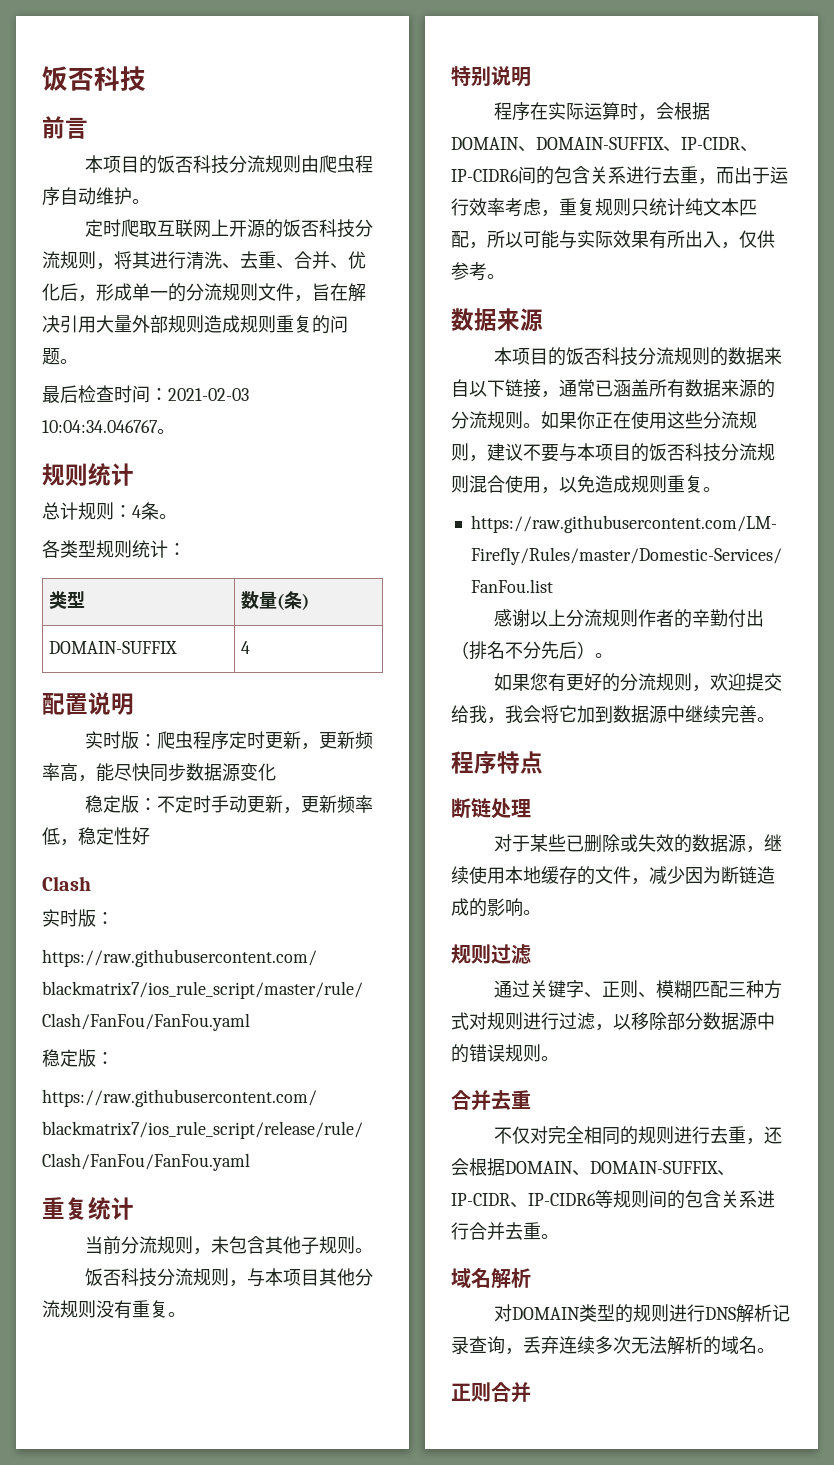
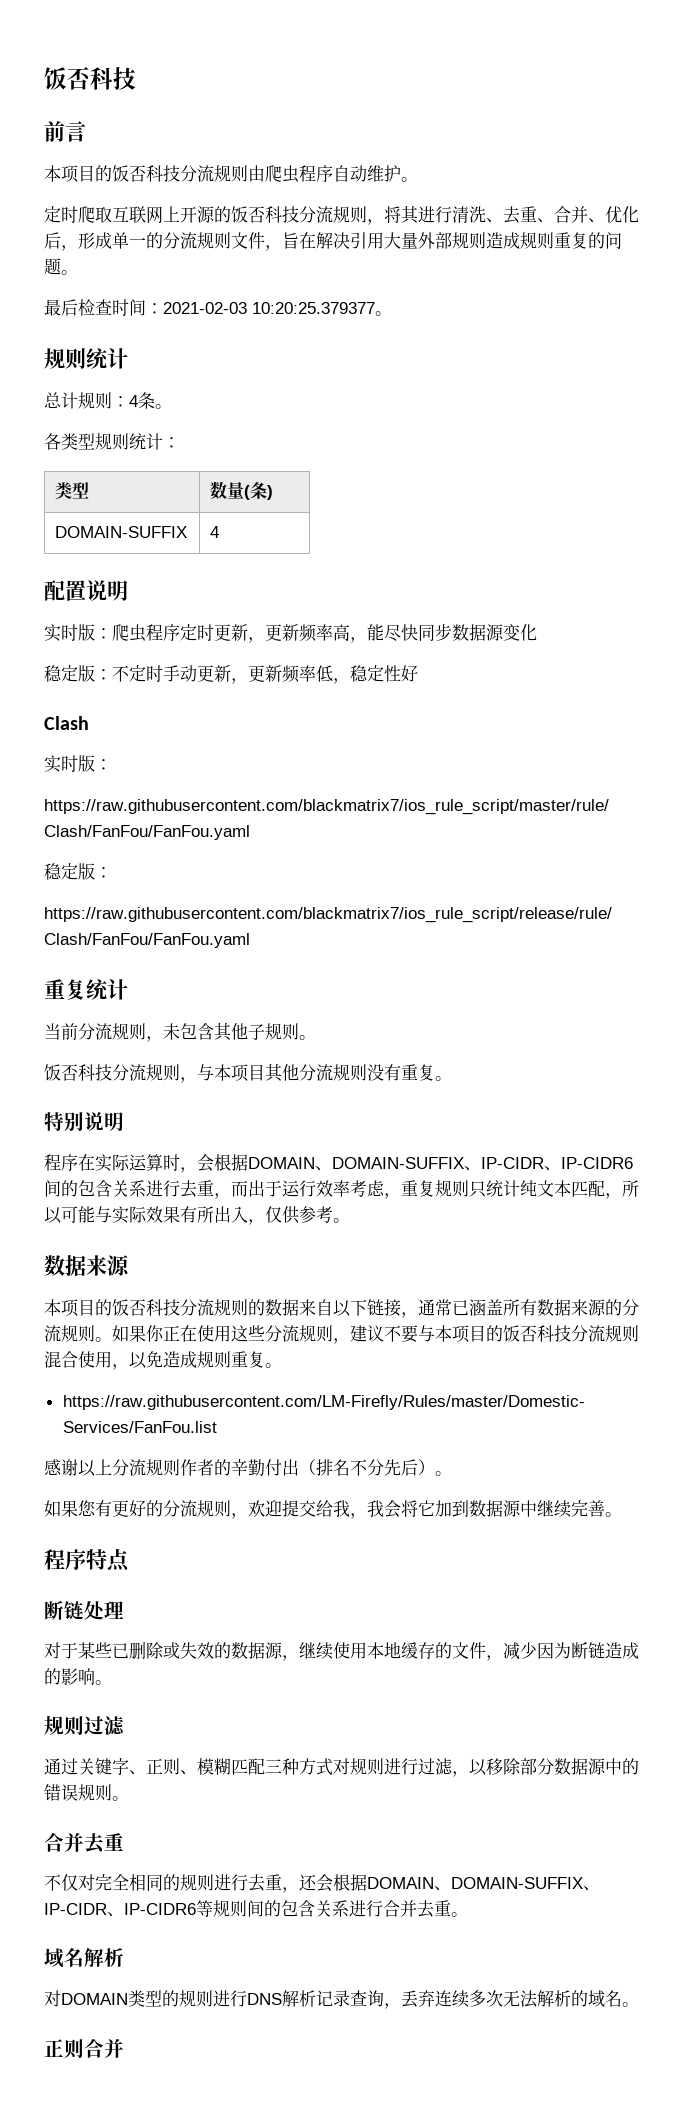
[42,420,158,433] 10:04:34.046767 -> [252,302,375,314] 10:20:25.379377

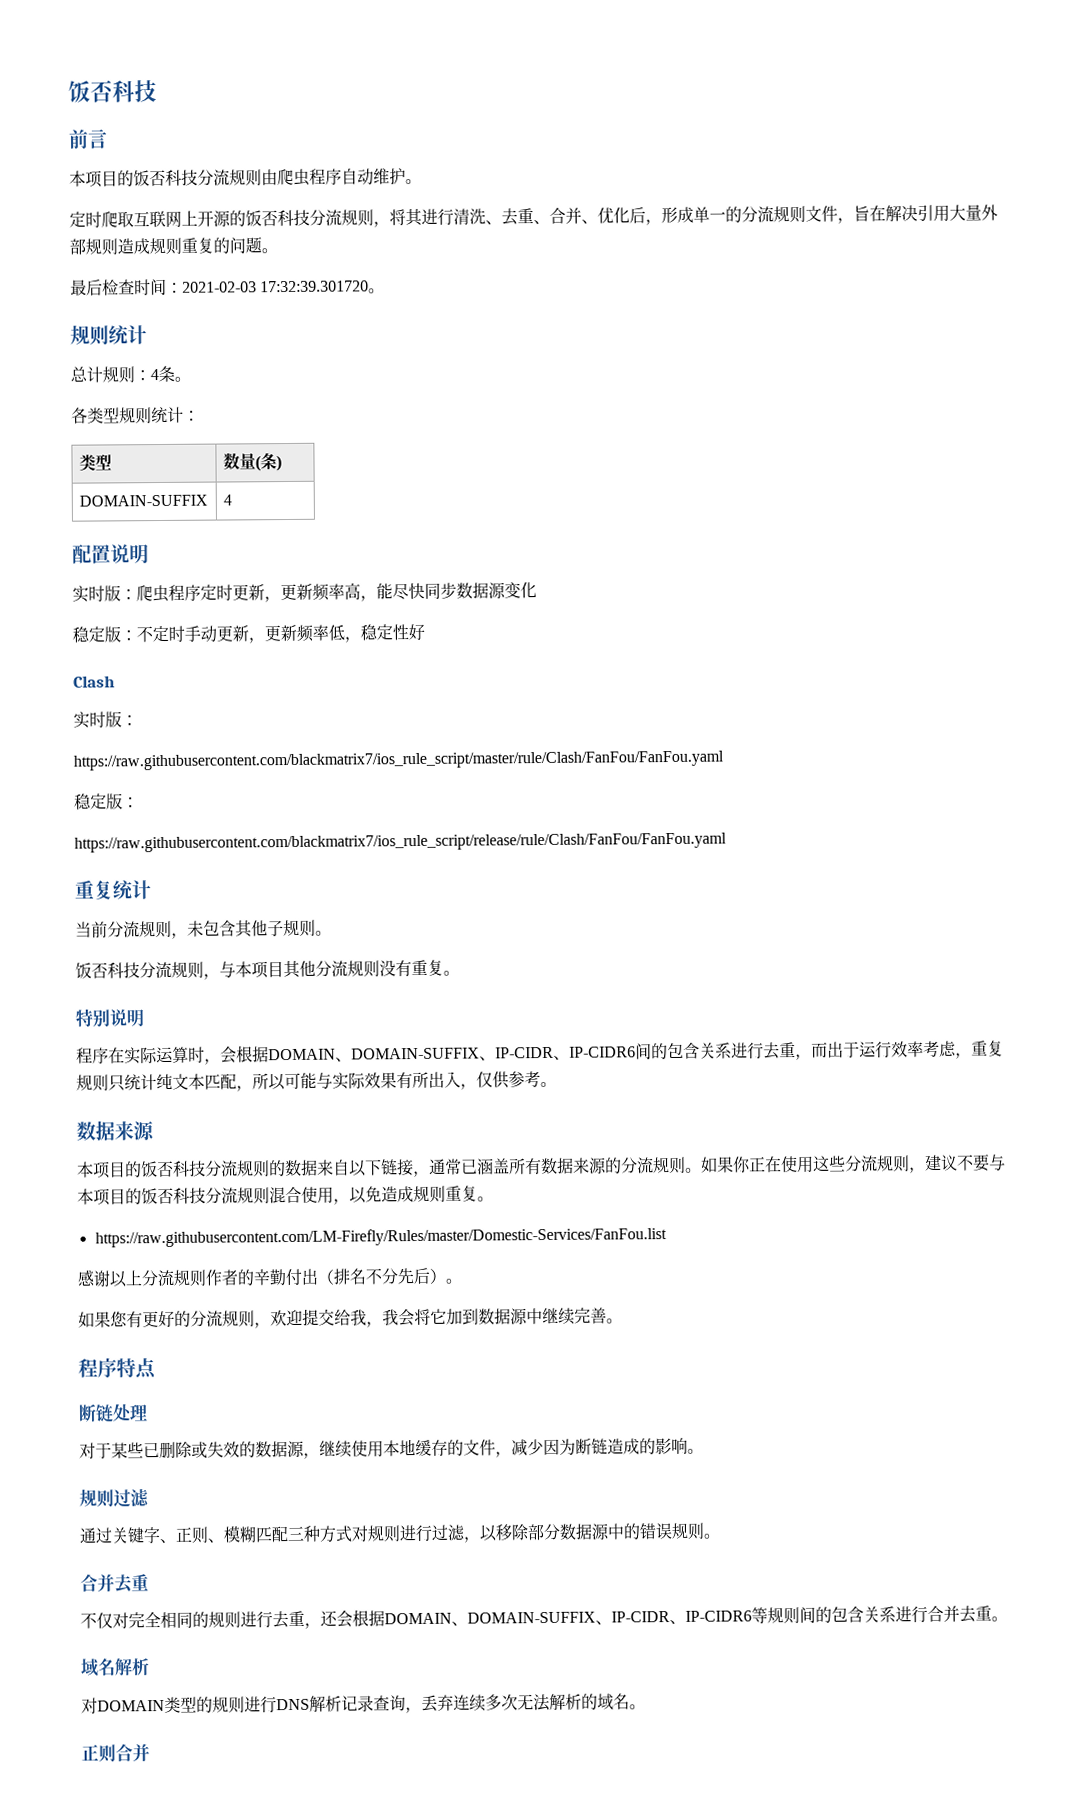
[252,302,375,314] 10:20:25.379377 -> [260,280,370,293] 17:32:39.301720

